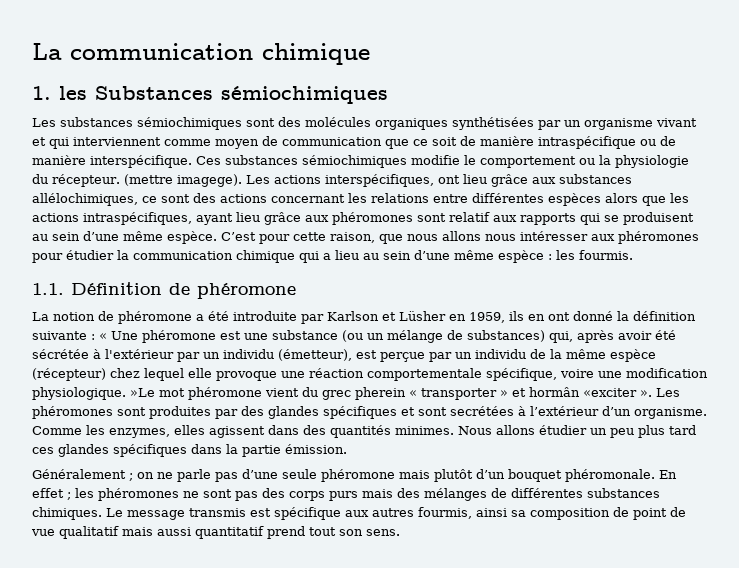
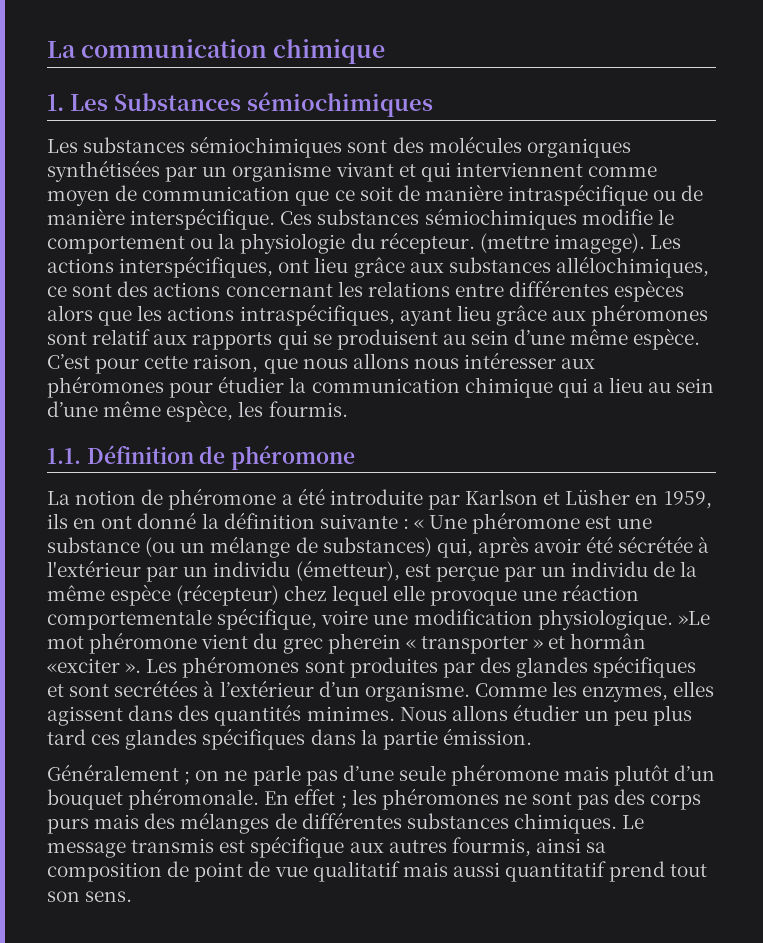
[59,86,87,100] les -> [70,94,108,111] Les
[498,250,552,263] espèce : -> [166,400,234,422] espèce,

